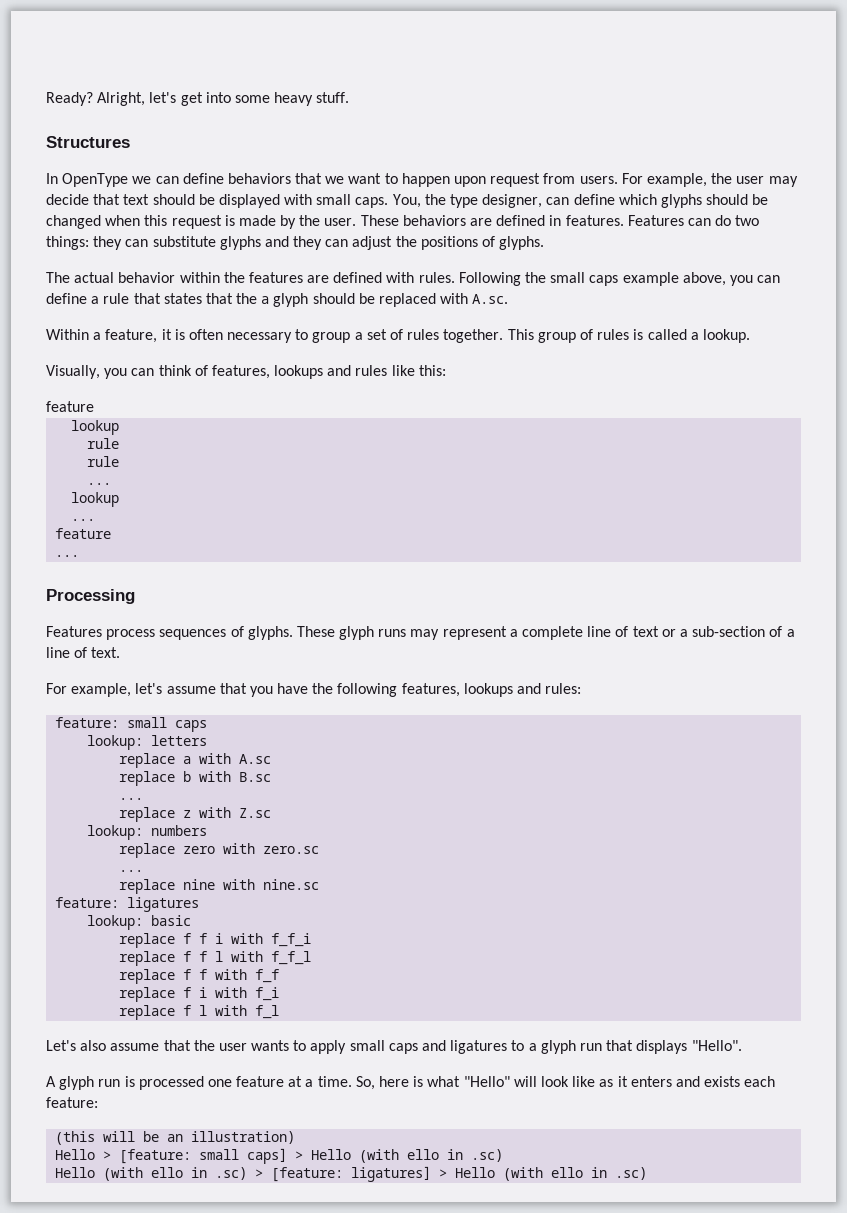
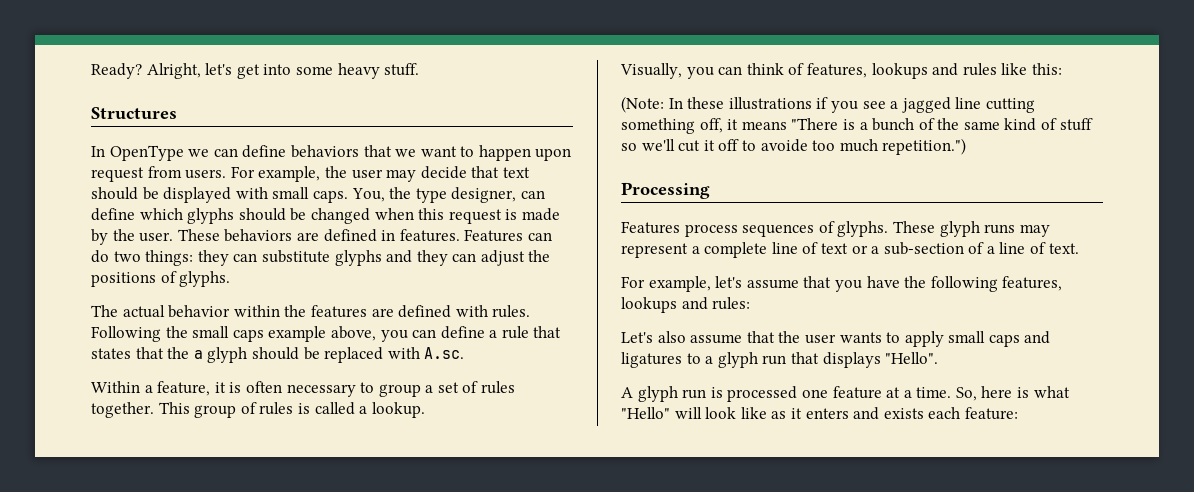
[46,401,94,412] [71,420,120,435] [87,438,120,449] [87,456,120,467] [87,483,112,485] [71,492,120,507] [71,519,96,521] [55,528,112,539] [55,555,80,557] feature // lookup // rule // rule // ... // lookup // ... // feature // ... -> [621,96,1035,113] [621,118,1093,134] [621,138,967,155] (Note: In these illustrations if you see a jagged line cutting something off, it means "There is a bunch of the same kind of stuff so we'll cut it off to avoide too much repetition.")
[55,717,208,732] [87,735,208,750] [119,753,272,768] [119,771,272,786] [119,798,144,800] [119,807,272,822] [87,825,208,840] [119,843,320,858] [119,870,144,872] [119,879,320,894] [55,897,200,912] [87,915,192,930] [119,933,312,948] [119,951,312,966] [119,969,280,984] [119,987,280,1002] [119,1005,280,1020] // feature: small caps // lookup: letters // replace a with A.sc // replace b with B.sc // ... // replace z with Z.sc // lookup: numbers // replace zero with zero.sc // ... // replace nine with nine.sc // feature: ligatures // lookup: basic // replace f f i with f_f_i // replace f f l with f_f_l // replace f f with f_f // replace f i with f_i // replace f l with f_l -> (751, 303) none
[55,1131,296,1145] [55,1148,504,1164] [55,1166,648,1182] // (this will be an illustration) // Hello > [feature: small caps] > Hello (with ello in .sc) // Hello (with ello in .sc) > [feature: ligatures] > Hello (with ello in .sc) -> (1018, 413) none

